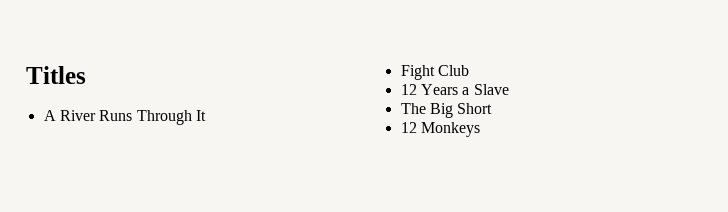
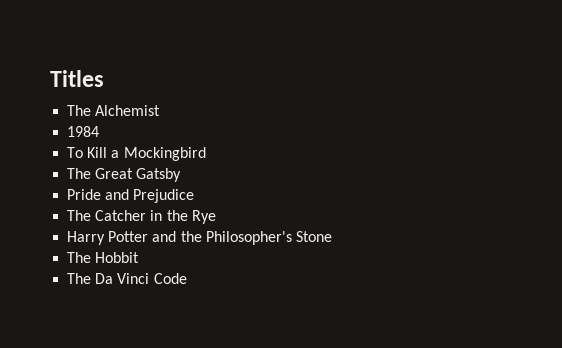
[43,110,206,125] [400,65,469,80] [400,84,509,95] [400,103,493,118] [400,122,480,137] A River Runs Through It // Fight Club // 12 Years a Slave // The Big Short // 12 Monkeys -> [67,105,161,116] [67,126,100,137] [67,147,206,161] [67,168,182,182] [67,189,195,203] [67,210,216,224] [67,231,332,245] [67,252,140,263] [67,273,187,284] The Alchemist // 1984 // To Kill a Mockingbird // The Great Gatsby // Pride and Prejudice // The Catcher in the Rye // Harry Potter and the Philosopher's Stone // The Hobbit // The Da Vinci Code

